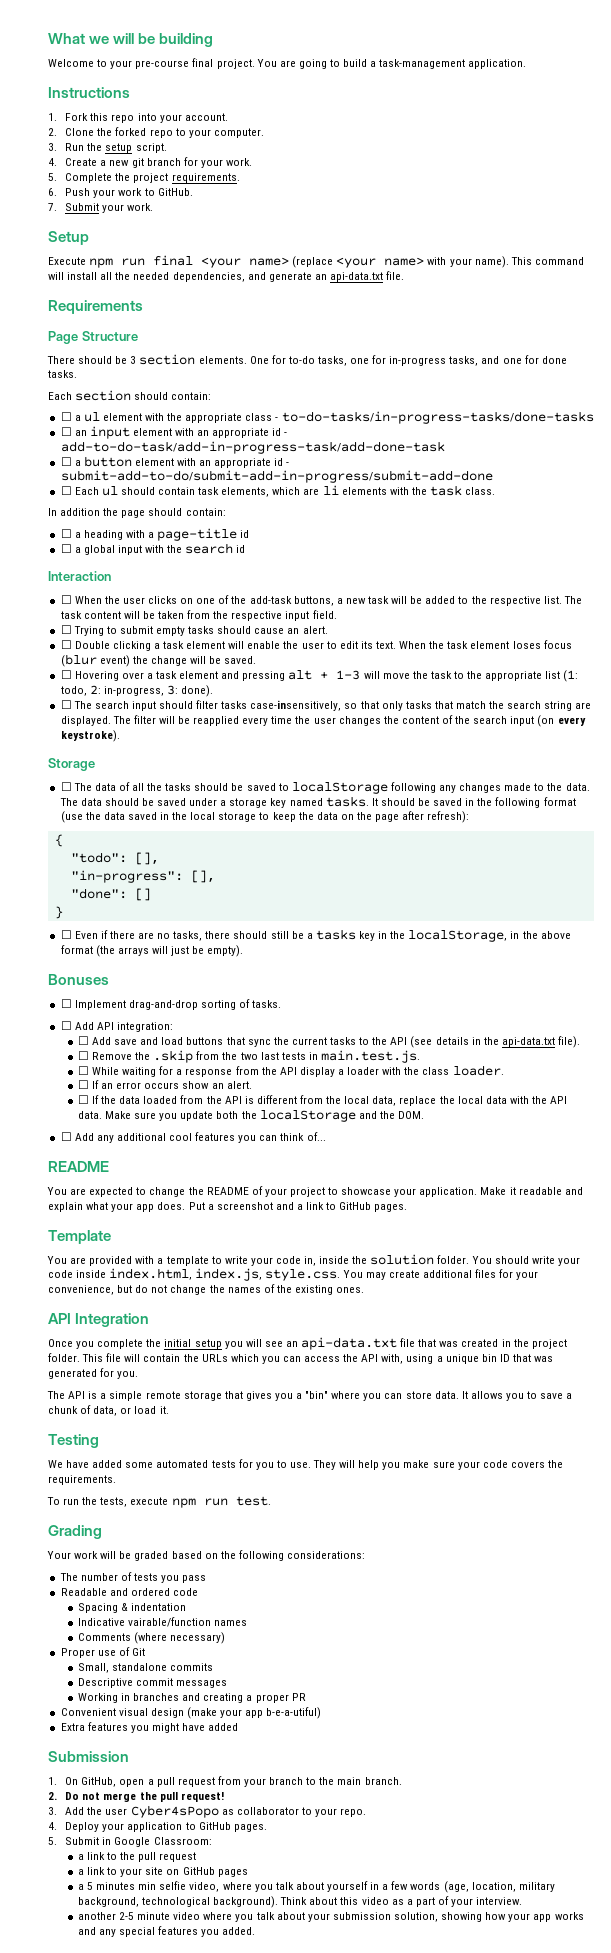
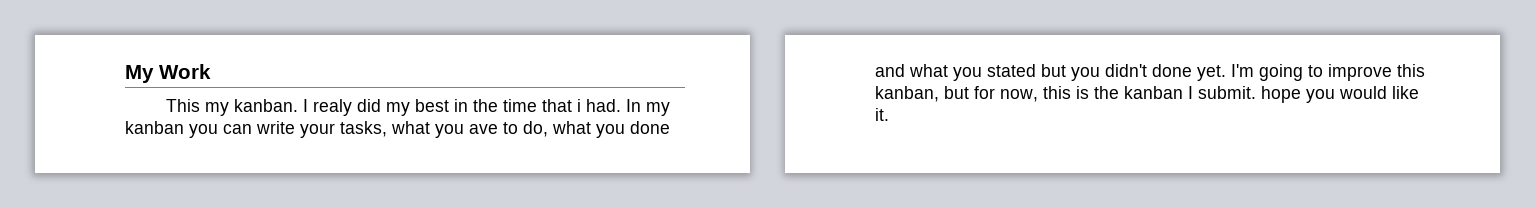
[48,33,214,47] [48,58,527,69] [48,87,130,98] [48,113,228,123] [48,127,264,138] [48,143,167,153] [48,157,253,168] [48,173,240,183] [48,188,193,198] [48,203,154,213] [48,231,89,245] [48,255,584,268] [48,271,405,282] [48,300,143,314] [48,331,138,344] [47,354,567,366] [48,370,77,378] [48,390,212,401] [60,411,594,424] [60,426,288,439] [60,441,445,454] [60,456,290,468] [60,470,493,483] [60,485,496,497] [48,508,226,518] [60,528,250,541] [60,543,246,555] [48,571,111,581] [60,595,582,606] [60,610,337,621] [60,625,328,636] [60,640,572,651] [60,654,257,667] [60,670,579,682] [60,685,214,697] [60,700,592,711] [60,715,586,727] [60,730,120,742] [48,758,95,771] [60,782,590,794] [59,796,576,808] [60,811,470,823] [54,834,63,847] [70,852,159,865] [70,870,215,883] [70,888,151,901] [54,906,63,919] [60,929,571,942] [60,945,244,957] [48,974,109,985] [60,999,282,1010] [60,1021,173,1032] [77,1036,580,1048] [77,1050,420,1063] [77,1065,504,1077] [77,1080,252,1089] [77,1095,568,1106] [77,1110,424,1122] [60,1132,326,1143] [48,1161,109,1172] [47,1186,583,1197] [48,1202,408,1212] [48,1230,111,1244] [47,1254,580,1266] [48,1268,539,1281] [48,1284,365,1295] [48,1313,150,1327] [48,1337,567,1350] [48,1353,554,1364] [48,1368,139,1379] [47,1391,573,1401] [48,1405,169,1416] [48,1434,99,1448] [48,1459,563,1470] [48,1475,116,1485] [47,1496,271,1508] [48,1525,102,1539] [47,1550,365,1561] [59,1572,207,1583] [60,1588,198,1596] [77,1603,187,1613] [77,1617,248,1627] [77,1632,226,1644] [60,1647,145,1658] [77,1663,214,1673] [77,1678,228,1688] [77,1693,306,1703] [60,1707,322,1719] [60,1722,239,1733] [48,1751,129,1762] [48,1776,402,1787] [48,1792,224,1802] [48,1805,367,1818] [48,1822,267,1832] [48,1837,212,1847] [77,1852,197,1862] [77,1867,248,1877] [77,1881,555,1893] [77,1896,523,1908] [77,1912,584,1922] [77,1926,256,1937] What we will be building // Welcome to your pre-course final project. You are going to build a task-management application. // Instructions // 1. Fork this repo into your account. // 2. Clone the forked repo to your computer. // 3. Run the setup script. // 4. Create a new git branch for your work. // 5. Complete the project requirements. // 6. Push your work to GitHub. // 7. Submit your work. // Setup // Execute npm run final <your name> (replace <your name> with your name). This command will install all the needed dependencies, and generate an api-data.txt file. // Requirements // Page Structure // There should be 3 section elements. One for to-do tasks, one for in-progress tasks, and one for done tasks. // Each section should contain: // ☐ a ul element with the appropriate class - to-do-tasks/in-progress-tasks/done-tasks // ☐ an input element with an appropriate id - add-to-do-task/add-in-progress-task/add-done-task // ☐ a button element with an appropriate id - submit-add-to-do/submit-add-in-progress/submit-add-done // ☐ Each ul should contain task elements, which are li elements with the task class. // In addition the page should contain: // ☐ a heading with a page-title id // ☐ a global input with the search id // Interaction // ☐ When the user clicks on one of the add-task buttons, a new task will be added to the respective list. The task content will be taken from the respective input field. // ☐ Trying to submit empty tasks should cause an alert. // ☐ Double clicking a task element will enable the user to edit its text. When the task element loses focus (blur event) the change will be saved. // ☐ Hovering over a task element and pressing alt + 1-3 will move the task to the appropriate list (1: todo, 2: in-progress, 3: done). // ☐ The search input should filter tasks case-insensitively, so that only tasks that match the search string are displayed. The filter will be reapplied every time the user changes the content of the search input (on every keystroke). // Storage // ☐ The data of all the tasks should be saved to localStorage following any changes made to the data. The data should be saved under a storage key named tasks. It should be saved in the following format (use the data saved in the local storage to keep the data on the page after refresh): // { // "todo": [], // "in-progress": [], // "done": [] // } // ☐ Even if there are no tasks, there should still be a tasks key in the localStorage, in the above format (the arrays will just be empty). // Bonuses // ☐ Implement drag-and-drop sorting of tasks. // ☐ Add API integration: // ☐ Add save and load buttons that sync the current tasks to the API (see details in the api-data.txt file). // ☐ Remove the .skip from the two last tests in main.test.js. // ☐ While waiting for a response from the API display a loader with the class loader. // ☐ If an error occurs show an alert. // ☐ If the data loaded from the API is different from the local data, replace the local data with the API data. Make sure you update both the localStorage and the DOM. // ☐ Add any additional cool features you can think of... // README // You are expected to change the README of your project to showcase your application. Make it readable and explain what your app does. Put a screenshot and a link to GitHub pages. // Template // You are provided with a template to write your code in, inside the solution folder. You should write your code inside index.html, index.js, style.css. You may create additional files for your convenience, but do not change the names of the existing ones. // API Integration // Once you complete the initial setup you will see an api-data.txt file that was created in the project folder. This file will contain the URLs which you can access the API with, using a unique bin ID that was generated for you. // The API is a simple remote storage that gives you a "bin" where you can store data. It allows you to save a chunk of data, or load it. // Testing // We have added some automated tests for you to use. They will help you make sure your code covers the requirements. // To run the tests, execute npm run test. // Grading // Your work will be graded based on the following considerations: // The number of tests you pass // Readable and ordered code // Spacing & indentation // Indicative vairable/function names // Comments (where necessary) // Proper use of Git // Small, standalone commits // Descriptive commit messages // Working in branches and creating a proper PR // Convenient visual design (make your app b-e-a-utiful) // Extra features you might have added // Submission // 1. On GitHub, open a pull request from your branch to the main branch. // 2. Do not merge the pull request! // 3. Add the user Cyber4sPopo as collaborator to your repo. // 4. Deploy your application to GitHub pages. // 5. Submit in Google Classroom: // a link to the pull request // a link to your site on GitHub pages // a 5 minutes min selfie video, where you talk about yourself in a few words (age, location, military background, technological background). Think about this video as a part of your interview. // another 2-5 minute video where you talk about your submission solution, showing how your app works and any special features you added. -> [125,64,211,83] [165,99,670,116] [125,121,670,138] [875,64,1425,81] [875,86,1419,103] [875,108,889,121] My Work // This my kanban. I realy did my best in the time that i had. In my kanban you can write your tasks, what you ave to do, what you done and what you stated but you didn't done yet. I'm going to improve this kanban, but for now, this is the kanban I submit. hope you would like it.

